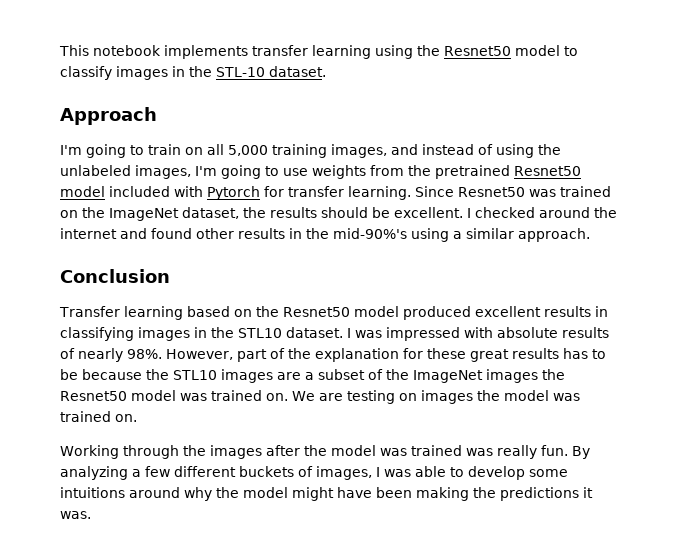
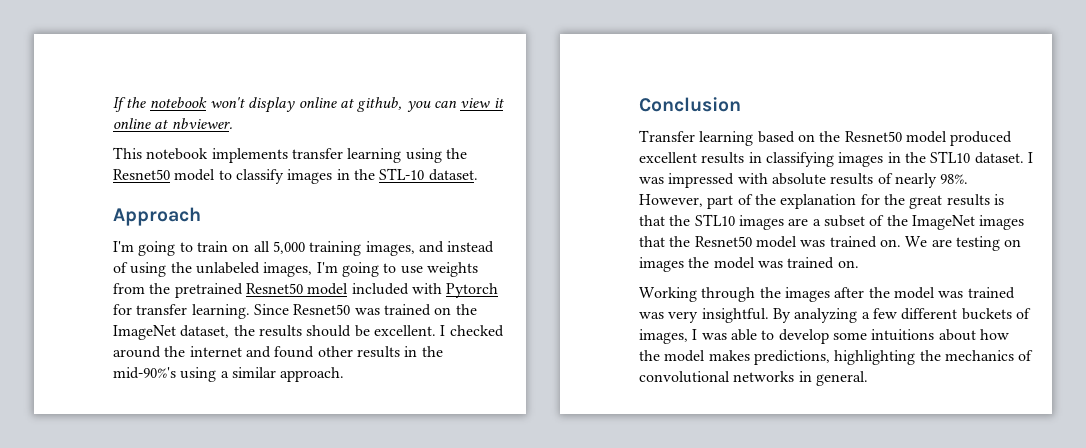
(59, 50) none -> [113,97,504,113] [113,118,233,129] If the notebook won't display online at github, you can view it online at nbviewer. //
[427,348,466,359] these -> [883,194,905,205] the
[563,348,606,359] [60,369,142,380] has to be because -> [993,194,1004,205] [639,215,665,226] is that
(538, 376) none -> [639,236,665,247] that
[497,445,568,459] really fun. -> [668,308,769,323] very insightful.
[129,487,593,501] [60,511,91,519] around why the model might have been making the predictions it was. -> [938,329,1009,341] [639,350,1034,365] [639,371,868,386] about how the model makes predictions, highlighting the mechanics of convolutional networks in general.

